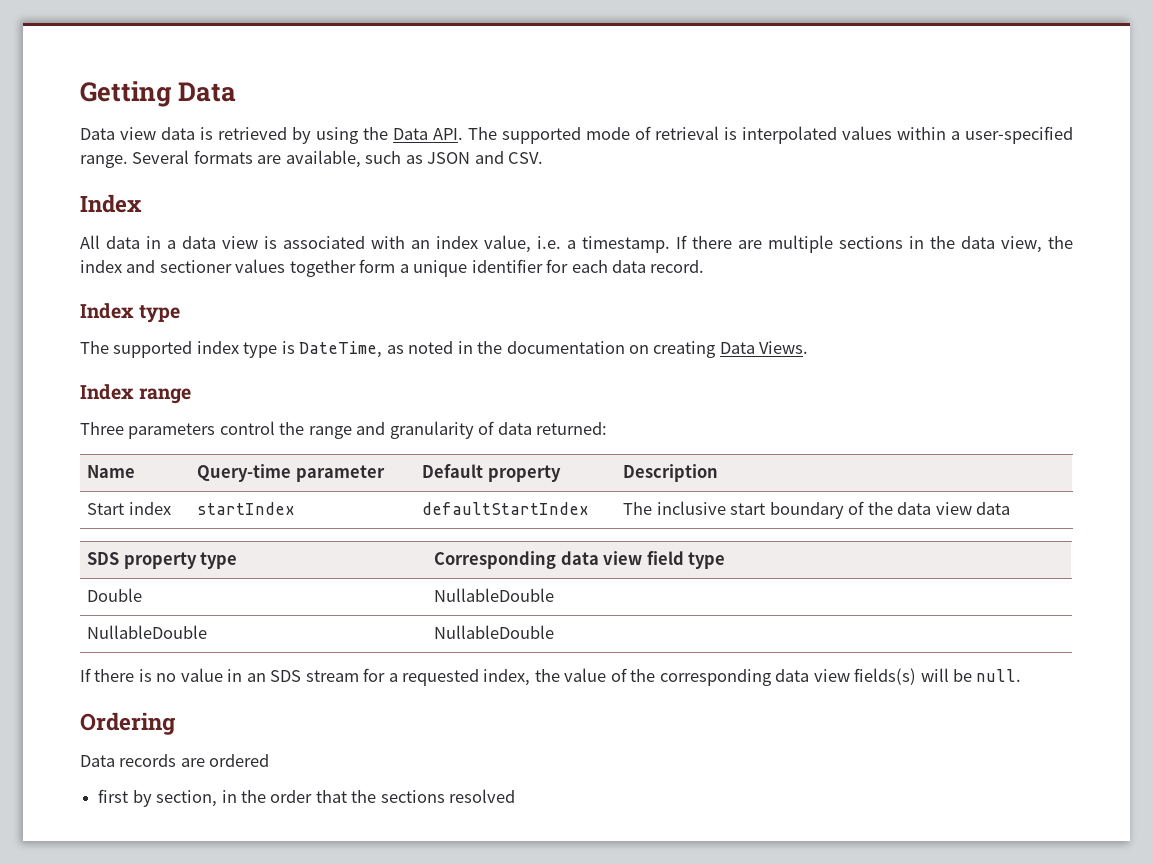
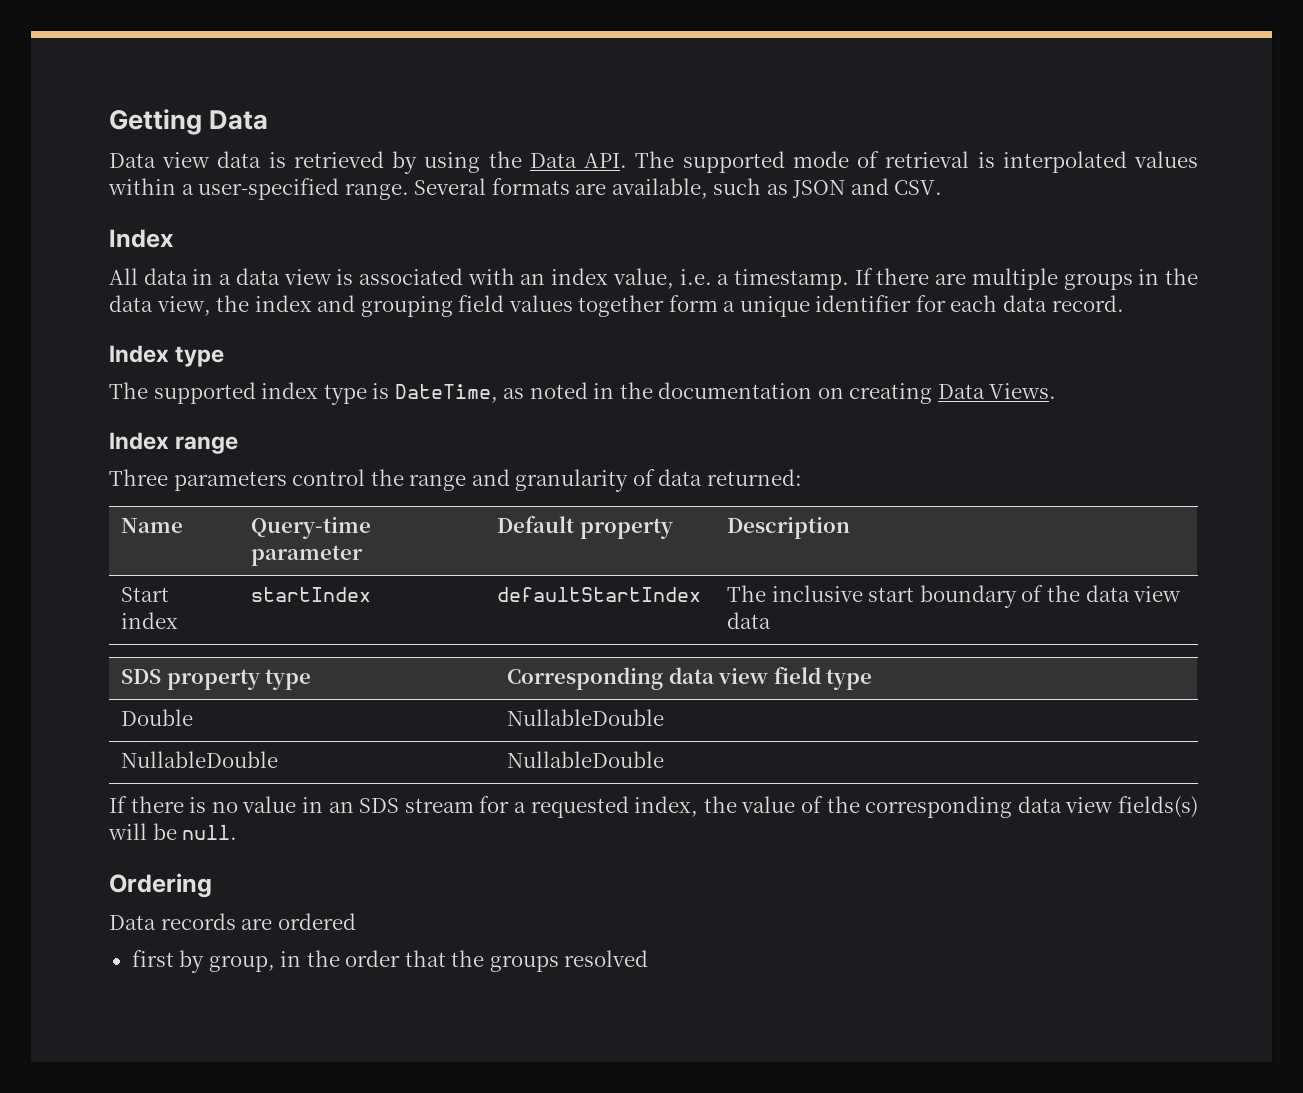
[839,236,903,249] sections -> [1063,273,1133,290] groups
[159,260,232,273] sectioner -> [360,295,505,317] grouping field
[156,790,218,807] section, -> [208,955,275,972] group,
[380,790,445,803] sections -> [489,955,559,972] groups

